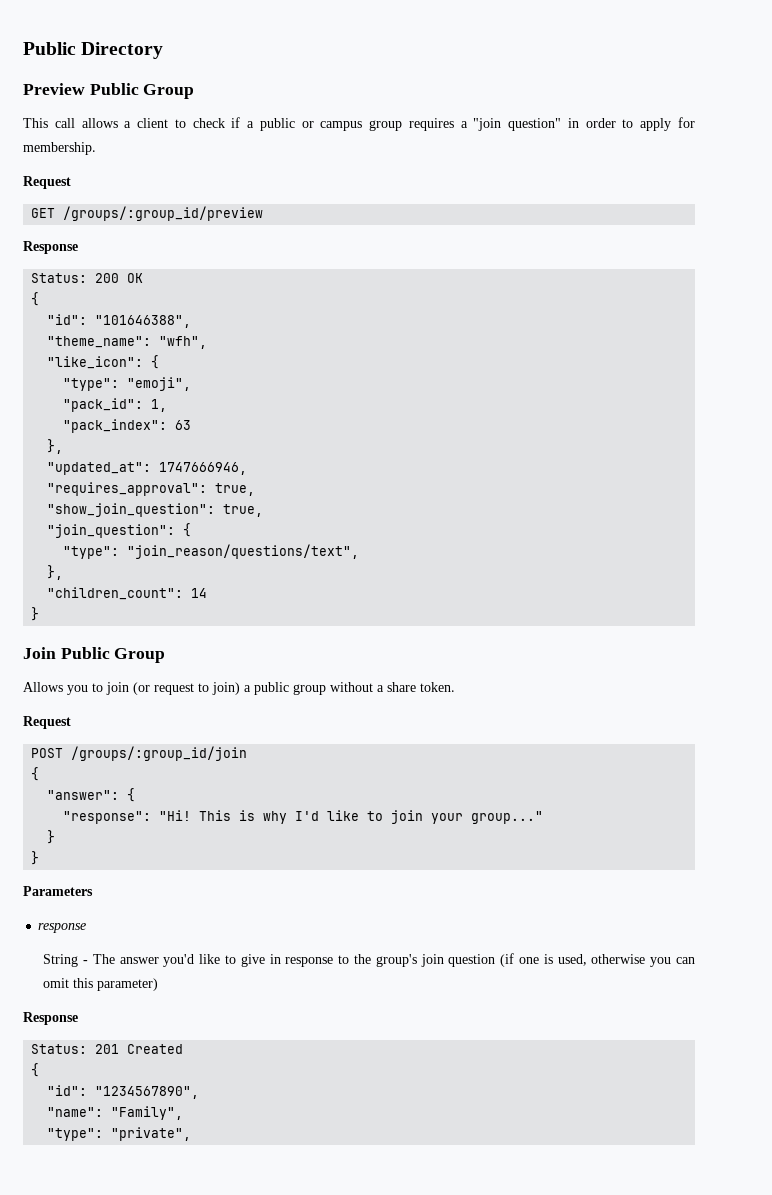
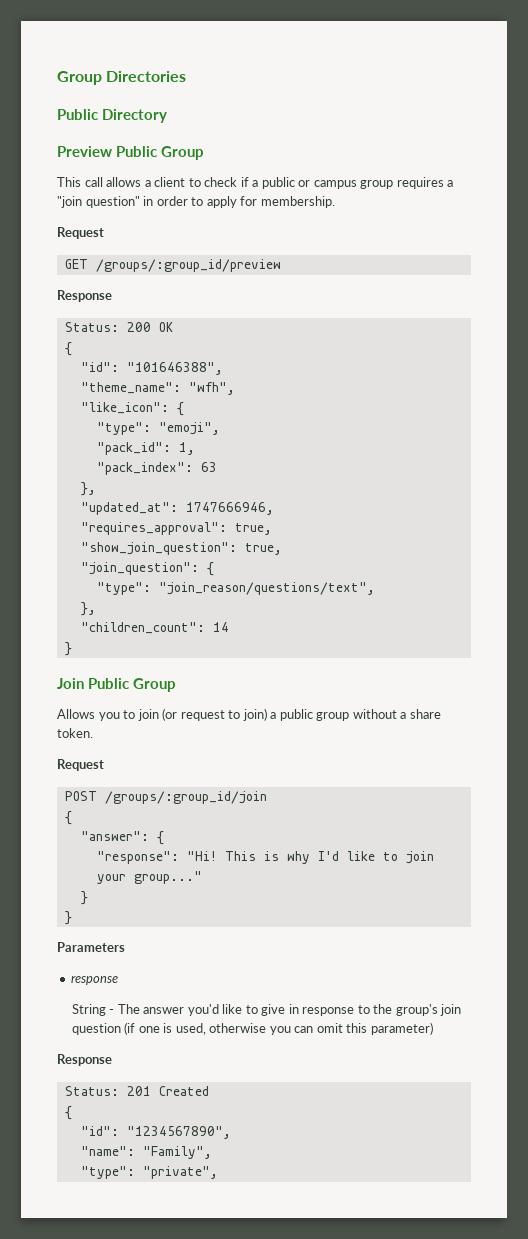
(23, 48) none -> [57,71,187,85] Group Directories //

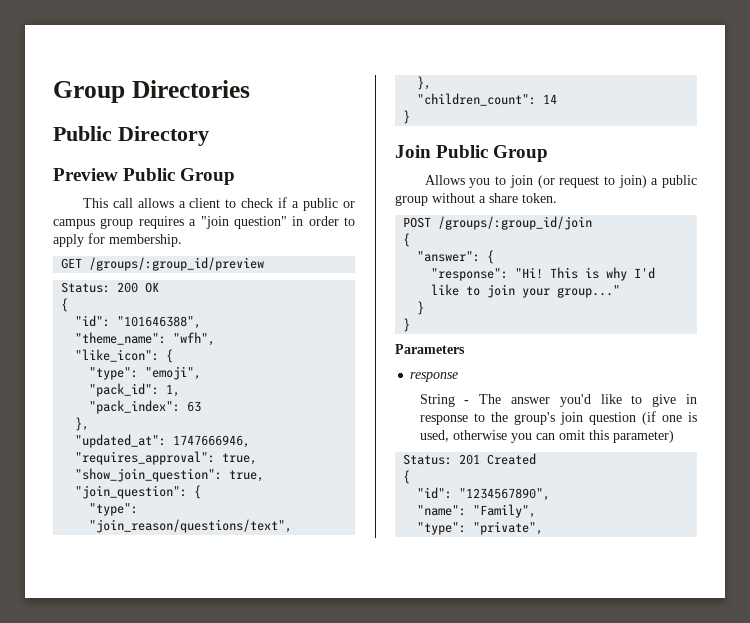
[57,227,104,239] // Request -> (182, 240) none
[57,290,112,302] // Response -> (265, 264) none
[57,759,104,771] // Request -> (557, 198) none
[57,1054,112,1066] // Response -> (674, 436) none

